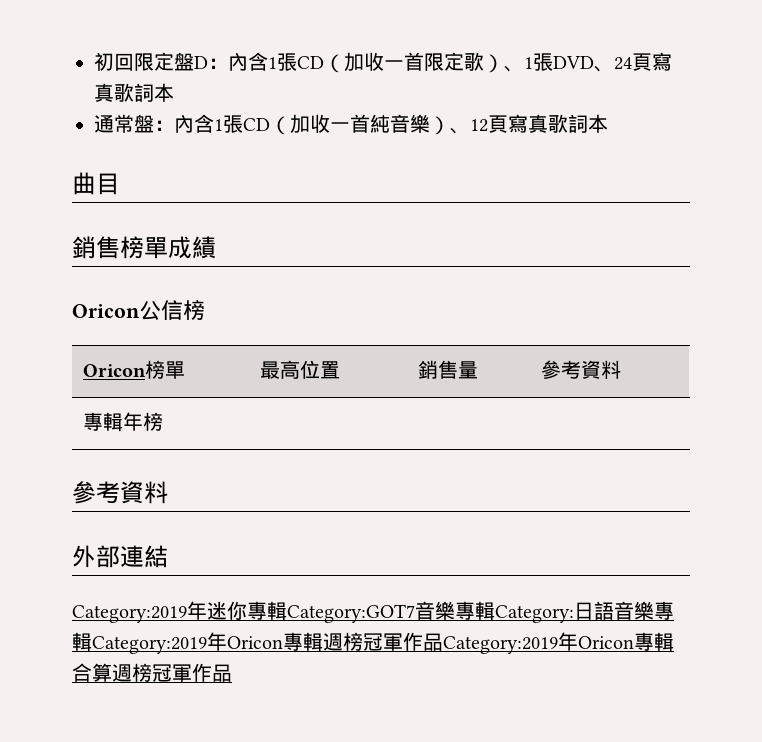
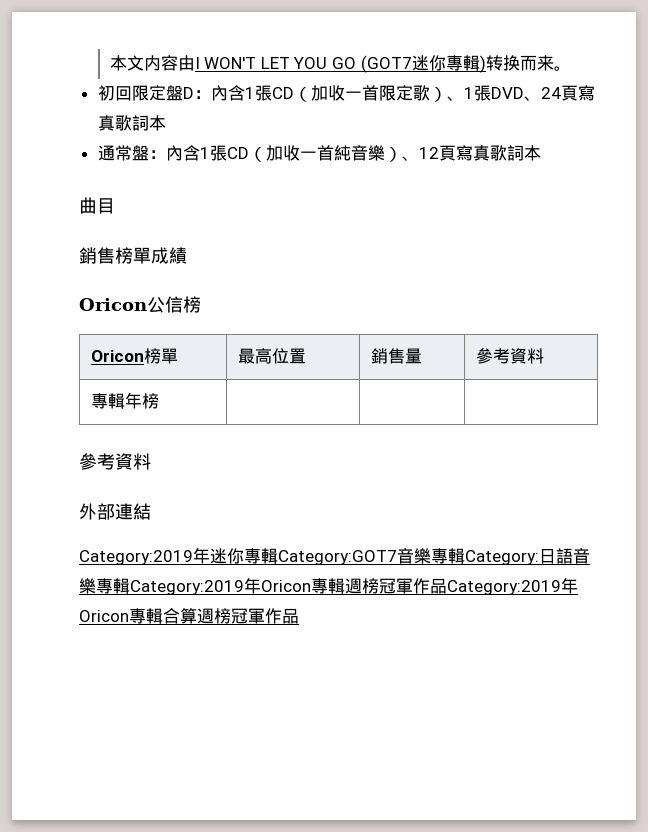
(94, 61) none -> [109,55,571,73] 本文内容由I WON'T LET YOU GO (GOT7迷你專輯)转换而来。 //

